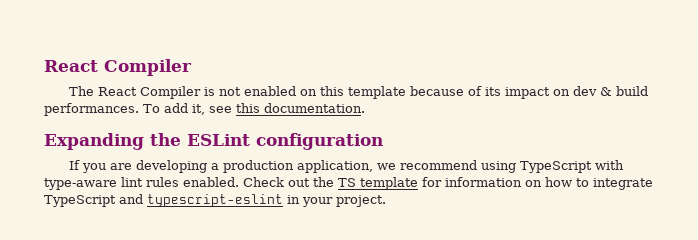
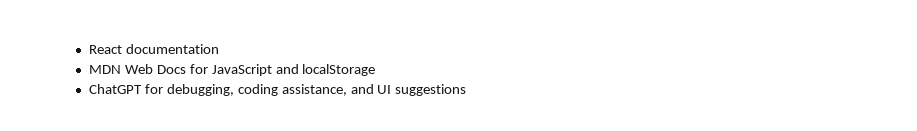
[44,59,192,76] [69,86,649,99] [44,103,365,116] [44,133,383,150] [69,160,625,173] [44,177,653,190] [44,194,386,207] React Compiler // The React Compiler is not enabled on this template because of its impact on dev & build performances. To add it, see this documentation. // Expanding the ESLint configuration // If you are developing a production application, we recommend using TypeScript with type-aware lint rules enabled. Check out the TS template for information on how to integrate TypeScript and typescript-eslint in your project. -> [88,44,219,54] [88,64,376,76] [88,84,467,96] React documentation // MDN Web Docs for JavaScript and localStorage // ChatGPT for debugging, coding assistance, and UI suggestions

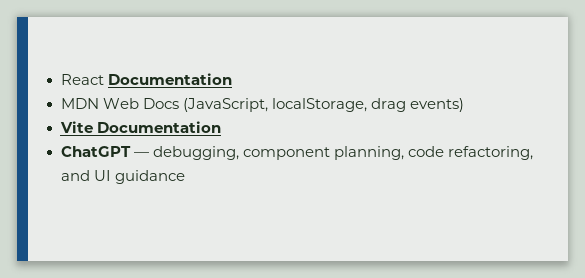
[125,44,219,54] documentation -> [107,73,232,85] Documentation
[189,64,376,76] [88,84,347,96] for JavaScript and localStorage // ChatGPT for debugging, coding assistance, -> [182,98,464,112] [59,121,221,133] [60,146,533,160] (JavaScript, localStorage, drag events) // Vite Documentation // ChatGPT — debugging, component planning, code refactoring,
[395,84,467,96] suggestions -> [114,170,185,184] guidance

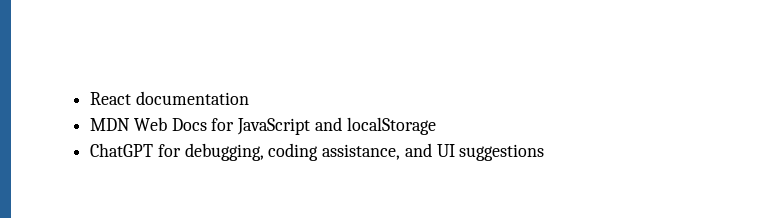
[107,73,232,85] Documentation -> [135,91,249,105] documentation
[182,98,464,112] [59,121,221,133] [60,146,533,160] (JavaScript, localStorage, drag events) // Vite Documentation // ChatGPT — debugging, component planning, code refactoring, -> [211,117,436,135] [90,143,401,161] for JavaScript and localStorage // ChatGPT for debugging, coding assistance,
[114,170,185,184] guidance -> [459,144,545,161] suggestions

